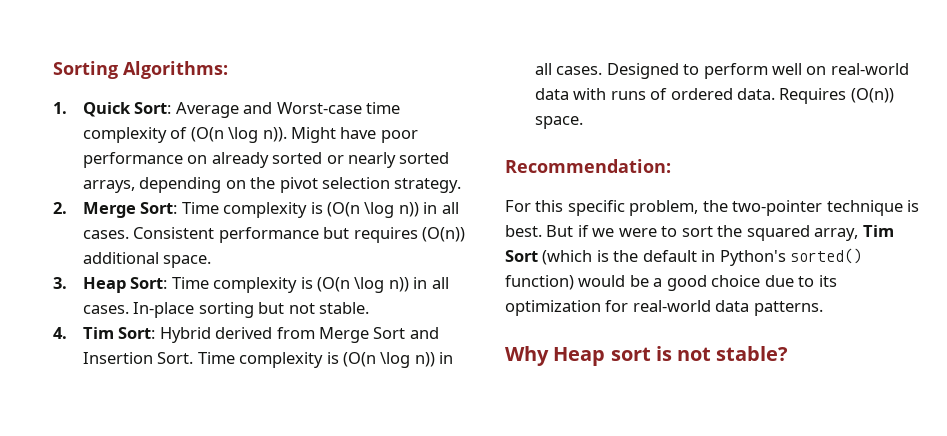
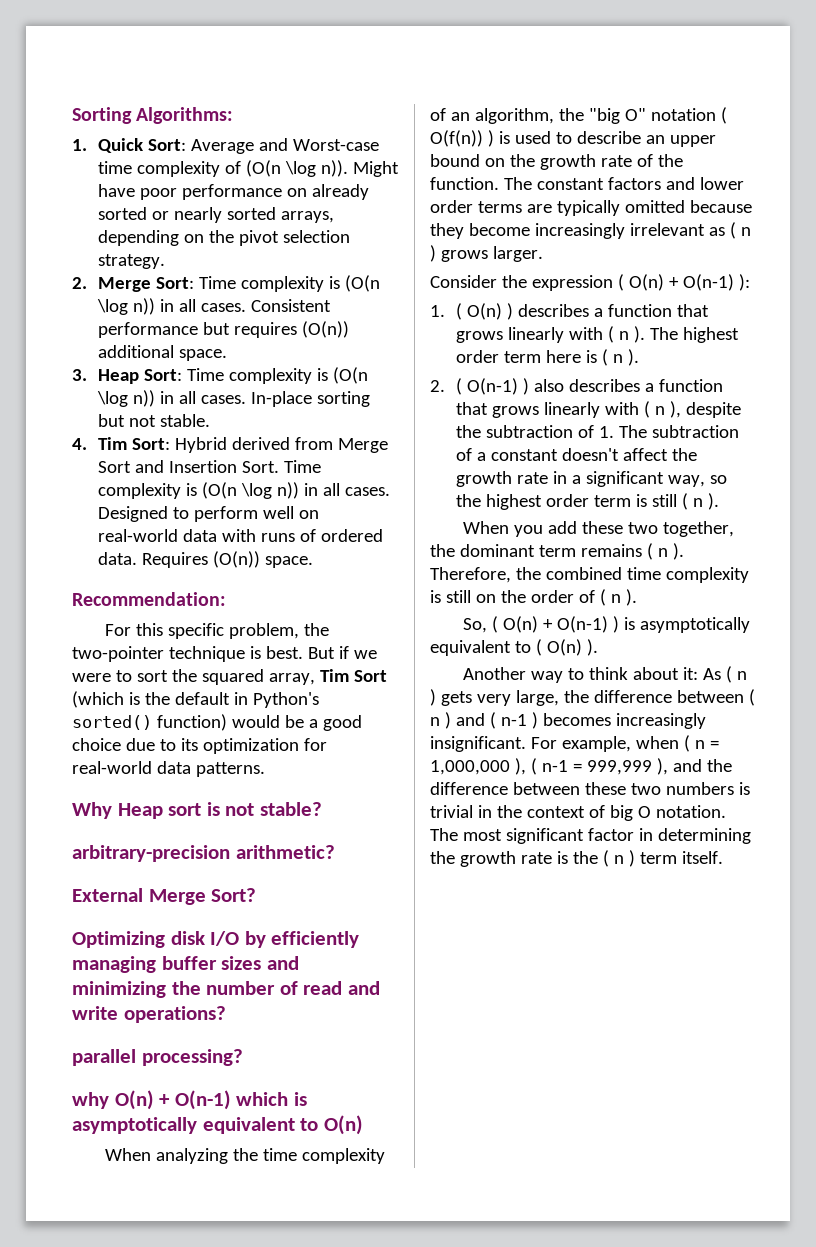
(789, 353) none -> [72,845,335,862] [72,888,257,905] [72,931,360,948] [72,956,299,973] [72,981,380,998] [72,1006,226,1023] [72,1049,243,1066] [72,1090,307,1110] [72,1115,363,1135] [105,1148,386,1164] [430,107,727,124] [430,130,716,147] [430,154,683,170] [430,177,744,190] [430,200,752,216] [430,222,751,239] [430,245,543,262] [430,274,750,291] [430,303,709,320] [455,326,739,343] [455,349,639,366] [430,378,723,395] [455,401,741,418] [455,425,739,438] [455,448,697,461] [455,471,727,487] [455,493,719,510] [463,521,735,537] [430,543,684,560] [430,567,749,583] [430,589,637,606] [463,616,751,633] [430,639,598,656] [463,666,748,683] [430,689,755,706] [430,712,706,729] [430,735,719,752] [430,758,732,775] [430,782,750,795] [430,805,726,821] [430,828,751,844] [430,850,723,867] // arbitrary-precision arithmetic? // External Merge Sort? // Optimizing disk I/O by efficiently managing buffer sizes and minimizing the number of read and write operations? // parallel processing? // why O(n) + O(n-1) which is asymptotically equivalent to O(n) // When analyzing the time complexity of an algorithm, the "big O" notation ( O(f(n)) ) is used to describe an upper bound on the growth rate of the function. The constant factors and lower order terms are typically omitted because they become increasingly irrelevant as ( n ) grows larger. // Consider the expression ( O(n) + O(n-1) ): // 1. ( O(n) ) describes a function that grows linearly with ( n ). The highest order term here is ( n ). // 2. ( O(n-1) ) also describes a function that grows linearly with ( n ), despite the subtraction of 1. The subtraction of a constant doesn't affect the growth rate in a significant way, so the highest order term is still ( n ). // When you add these two together, the dominant term remains ( n ). Therefore, the combined time complexity is still on the order of ( n ). // So, ( O(n) + O(n-1) ) is asymptotically equivalent to ( O(n) ). // Another way to think about it: As ( n ) gets very large, the difference between ( n ) and ( n-1 ) becomes increasingly insignificant. For example, when ( n = 1,000,000 ), ( n-1 = 999,999 ), and the difference between these two numbers is trivial in the context of big O notation. The most significant factor in determining the growth rate is the ( n ) term itself.

